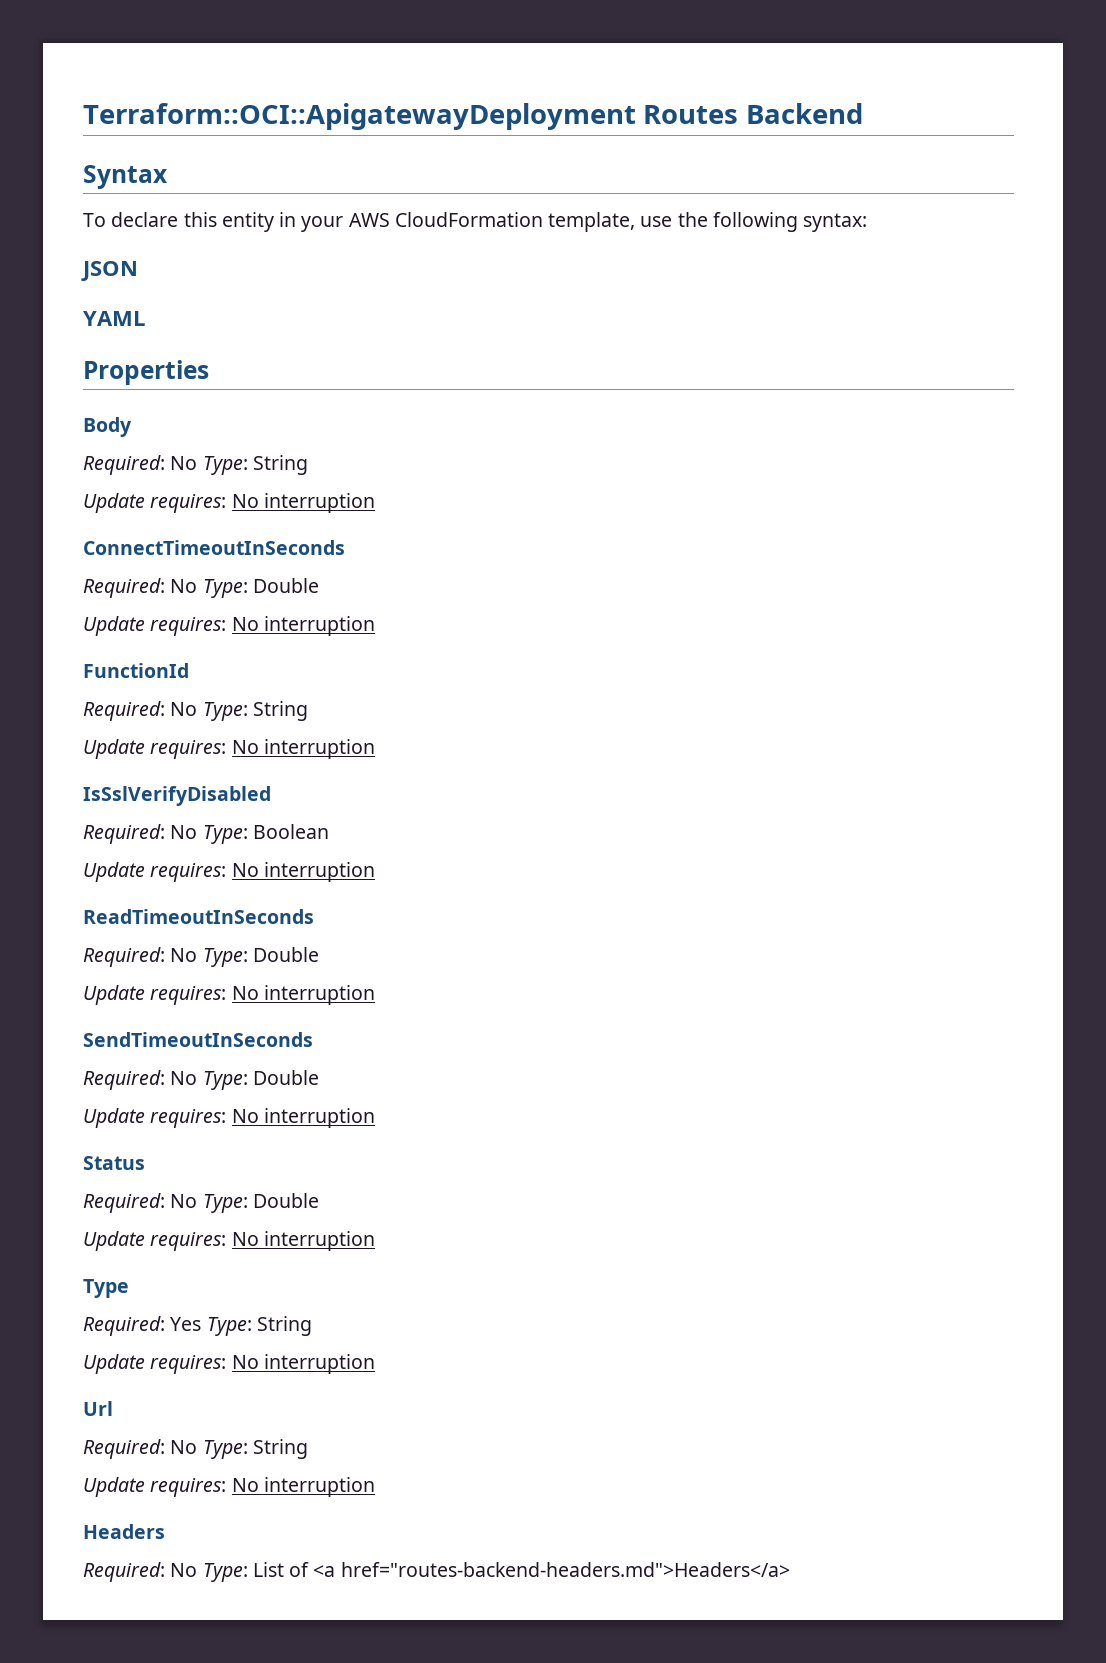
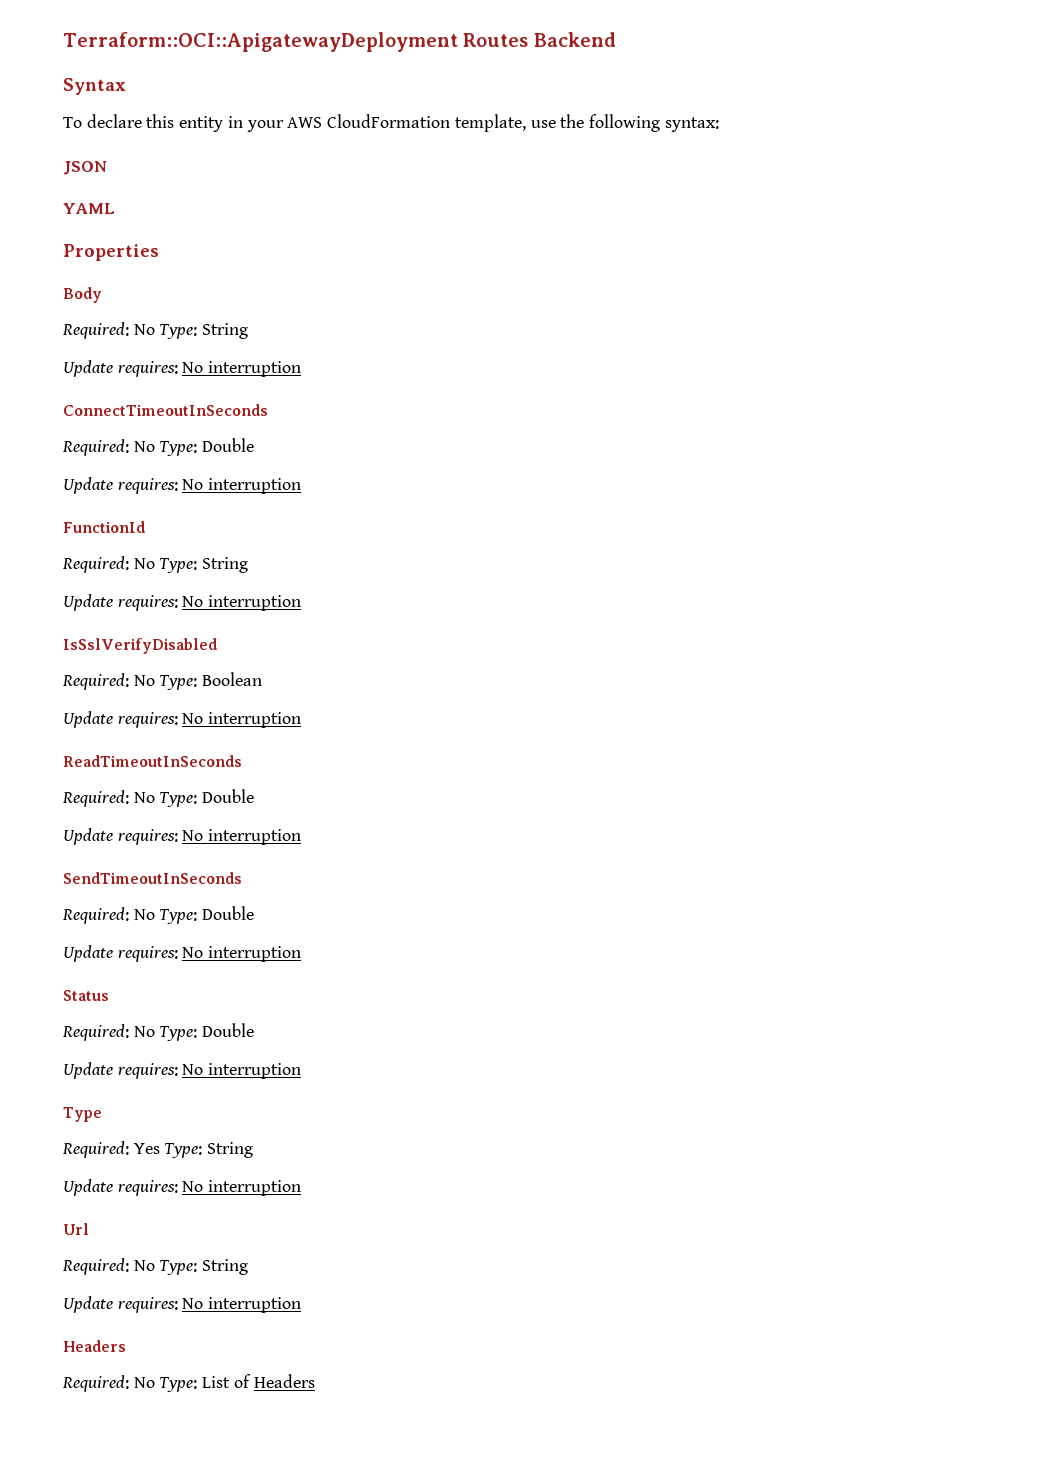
[313,1562,790,1577] <a href="routes-backend-headers.md">Headers</a> -> [253,1374,315,1388] Headers

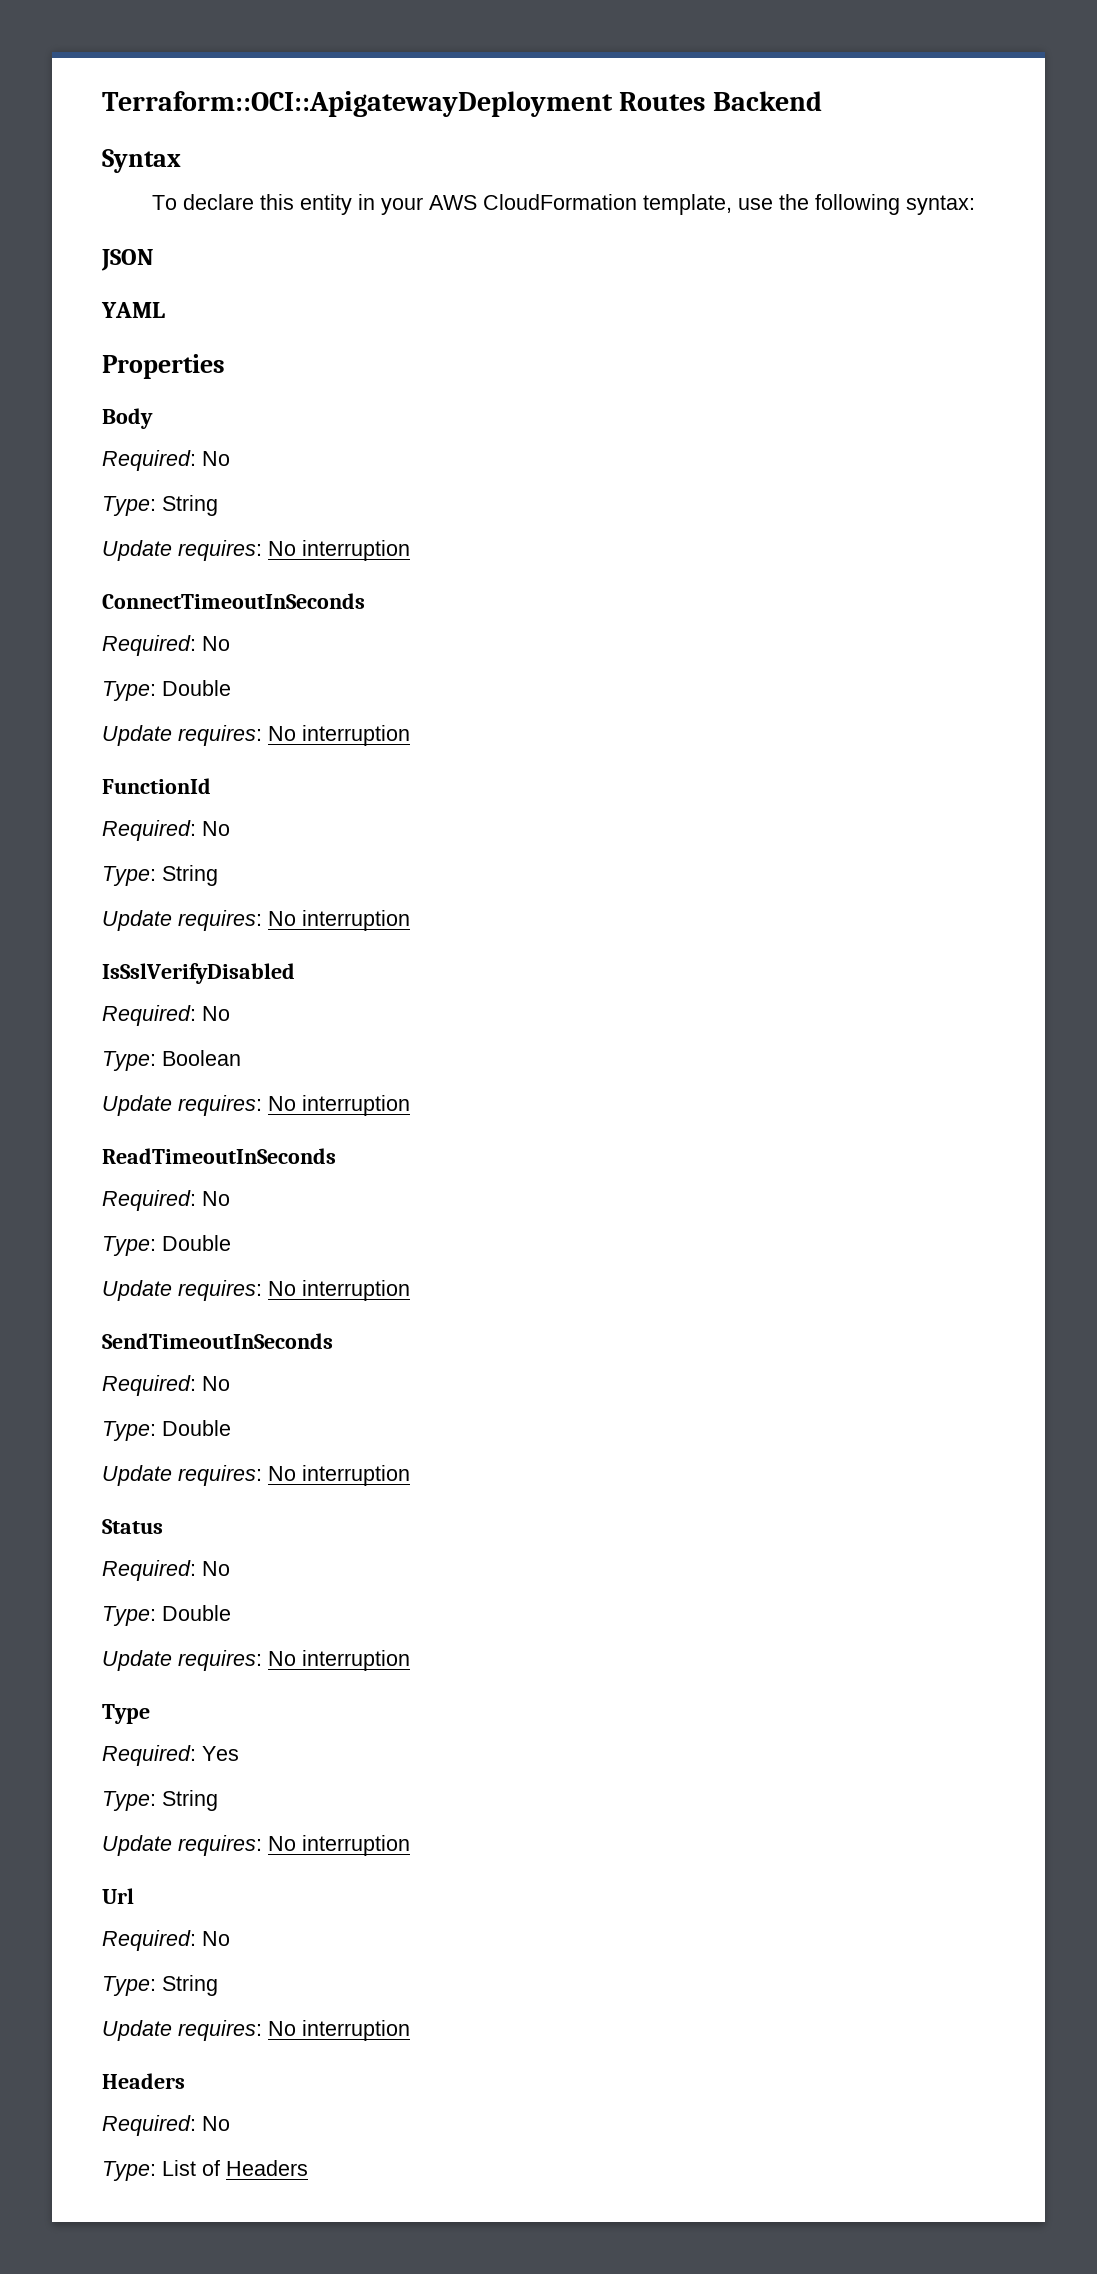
(155, 329) none -> (230, 458) //
(155, 446) none -> (230, 643) //
(155, 563) none -> (230, 828) //
(155, 680) none -> (230, 1013) //
(155, 797) none -> (230, 1198) //
(155, 914) none -> (230, 1383) //
(155, 1031) none -> (230, 1568) //
(160, 1148) none -> (239, 1753) //
(155, 1265) none -> (230, 1938) //
(155, 1382) none -> (230, 2123) //

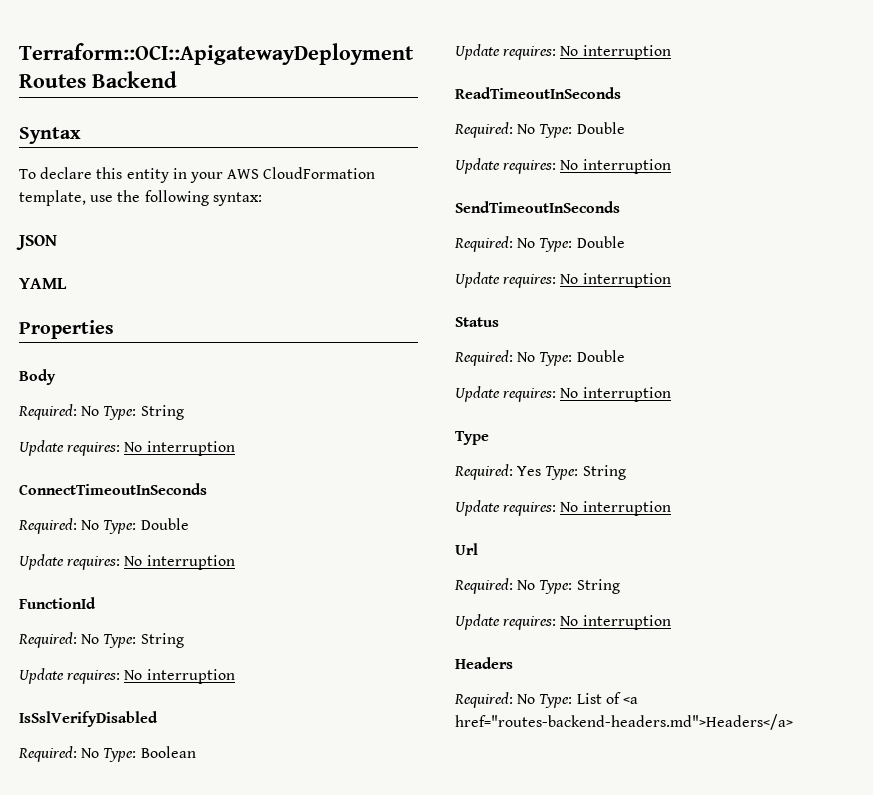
(230, 458) // -> (100, 411) none
(230, 643) // -> (100, 525) none
(230, 828) // -> (100, 639) none
(230, 1013) // -> (100, 753) none
(230, 1198) // -> (536, 129) none
(230, 1383) // -> (536, 243) none
(230, 1568) // -> (536, 357) none
(239, 1753) // -> (542, 471) none
(230, 1938) // -> (536, 585) none
(230, 2123) // -> (536, 699) none
[226,2160,308,2176] Headers -> [622,697,638,704] [455,714,793,730] <a href="routes-backend-headers.md">Headers</a>

